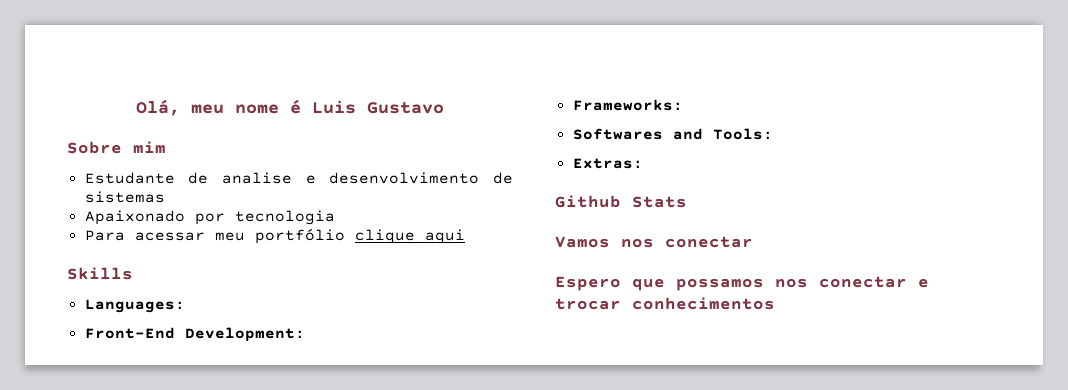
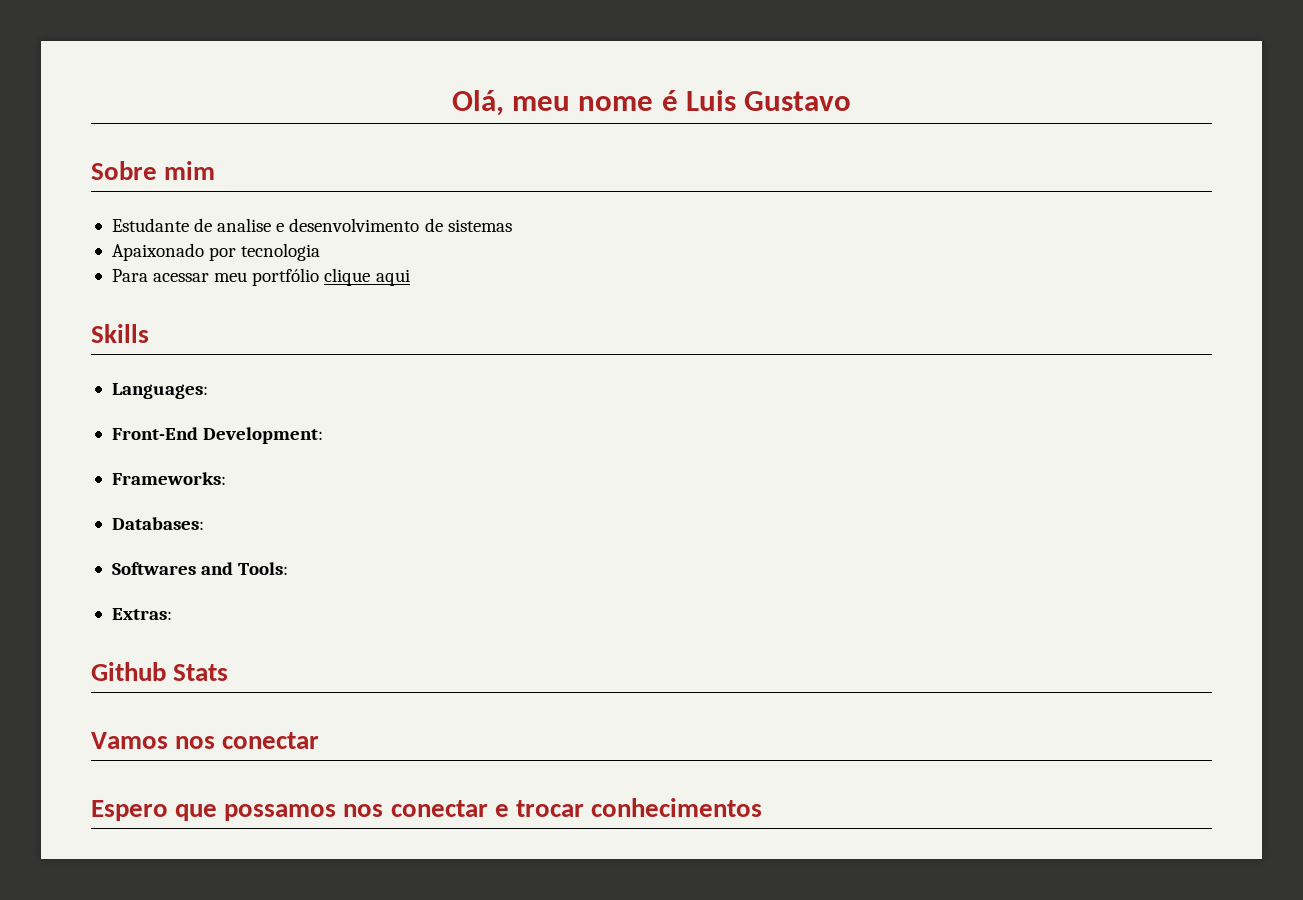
(683, 105) none -> [111,517,204,530] // Databases:

